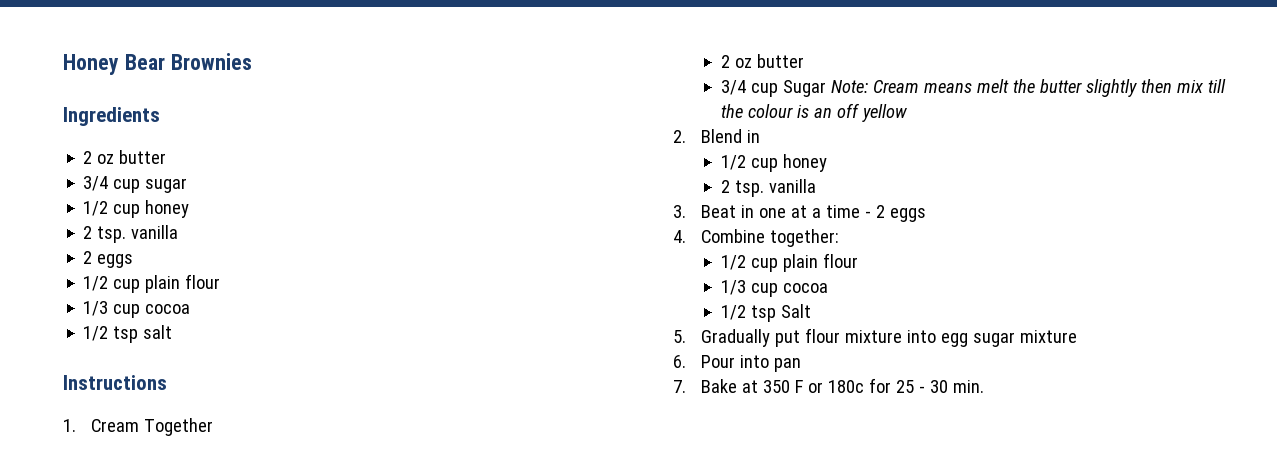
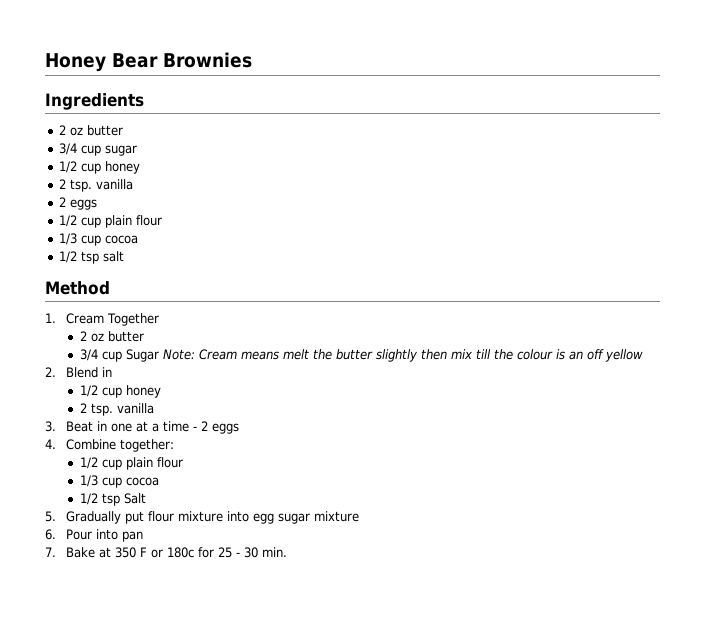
[63,375,167,390] Instructions -> [45,281,110,295] Method

